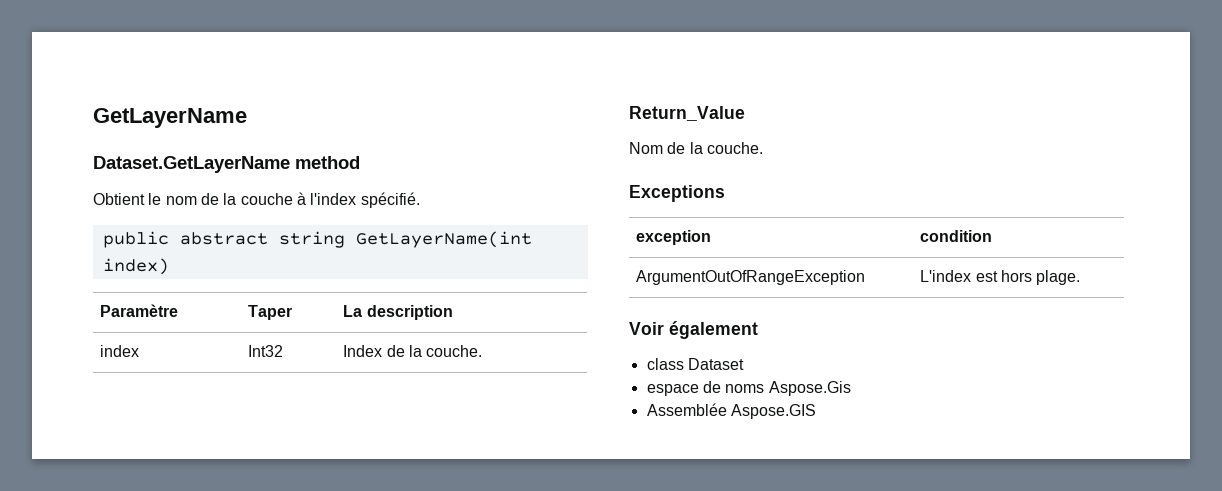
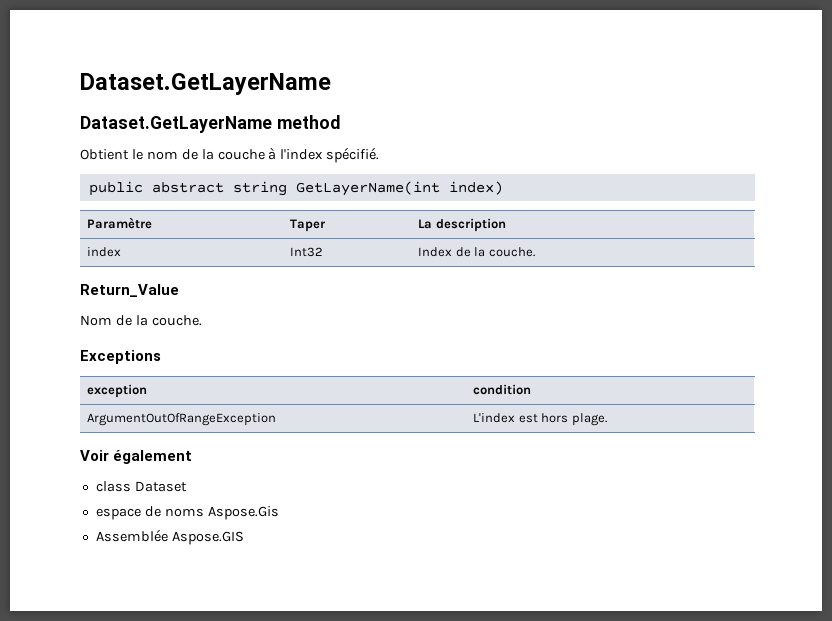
[93,108,247,128] GetLayerName -> [80,73,331,95] Dataset.GetLayerName

